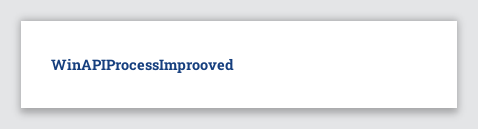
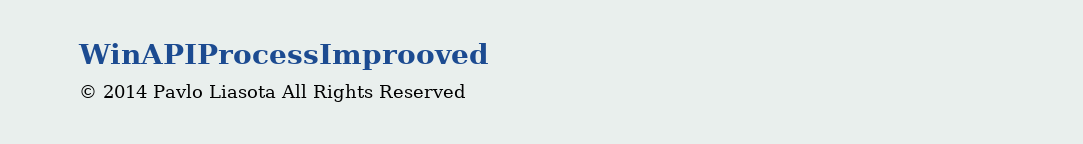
(234, 65) none -> [79,84,466,102] // © 2014 Pavlo Liasota All Rights Reserved

